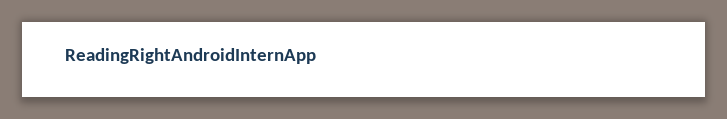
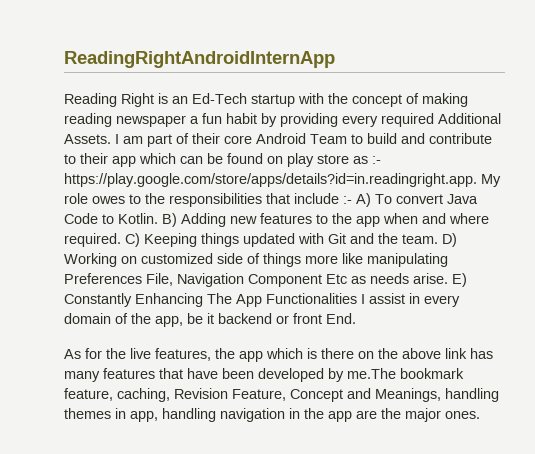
(316, 56) none -> [64,93,468,107] [64,113,501,127] [64,133,492,147] [64,153,381,167] [64,173,501,187] [64,193,478,207] [64,213,489,227] [64,233,457,247] [64,253,448,267] [64,273,467,287] [64,293,460,307] [64,313,356,327] [64,348,493,362] [64,368,464,382] [64,388,499,402] [64,408,480,422] // Reading Right is an Ed-Tech startup with the concept of making reading newspaper a fun habit by providing every required Additional Assets. I am part of their core Android Team to build and contribute to their app which can be found on play store as :- https://play.google.com/store/apps/details?id=in.readingright.app. My role owes to the responsibilities that include :- A) To convert Java Code to Kotlin. B) Adding new features to the app when and where required. C) Keeping things updated with Git and the team. D) Working on customized side of things more like manipulating Preferences File, Navigation Component Etc as needs arise. E) Constantly Enhancing The App Functionalities I assist in every domain of the app, be it backend or front End. // As for the live features, the app which is there on the above link has many features that have been developed by me.The bookmark feature, caching, Revision Feature, Concept and Meanings, handling themes in app, handling navigation in the app are the major ones.

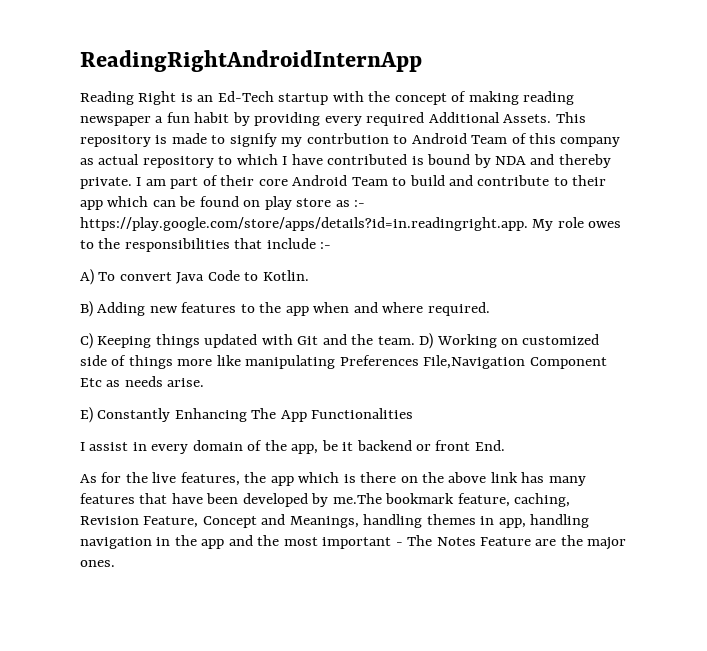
(111, 139) none -> [555,112,586,123] [80,133,621,147] [80,154,611,168] [80,177,132,189] This repository is made to signify my contrbution to Android Team of this company as actual repository to which I have contributed is bound by NDA and thereby private.
(352, 200) none -> (332, 245) //
(158, 218) none -> (309, 275) //
(121, 240) none -> (490, 309) //
[146,273,244,287] File, Navigation -> [423,355,526,369] File,Navigation
(448, 278) none -> (205, 382) //
(357, 298) none -> (414, 413) //
(352, 416) none -> [228,535,532,549] and the most important - The Notes Feature

